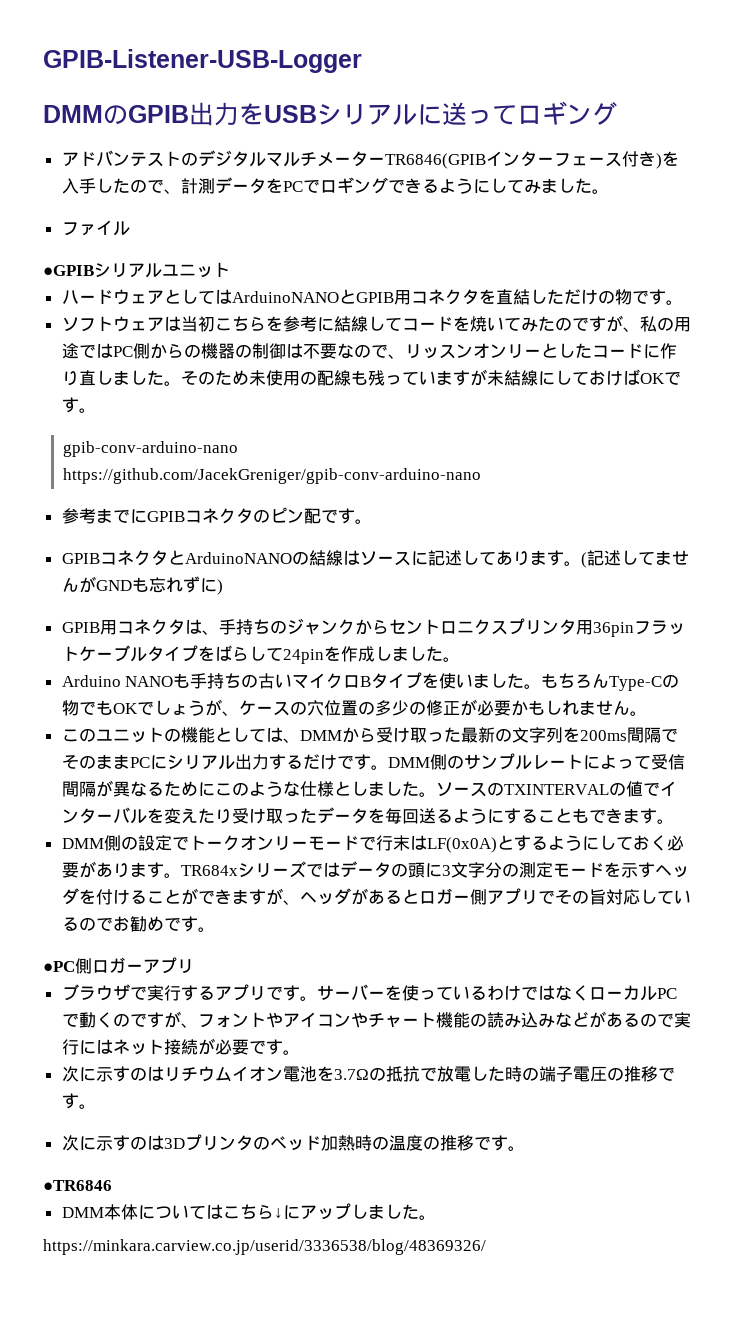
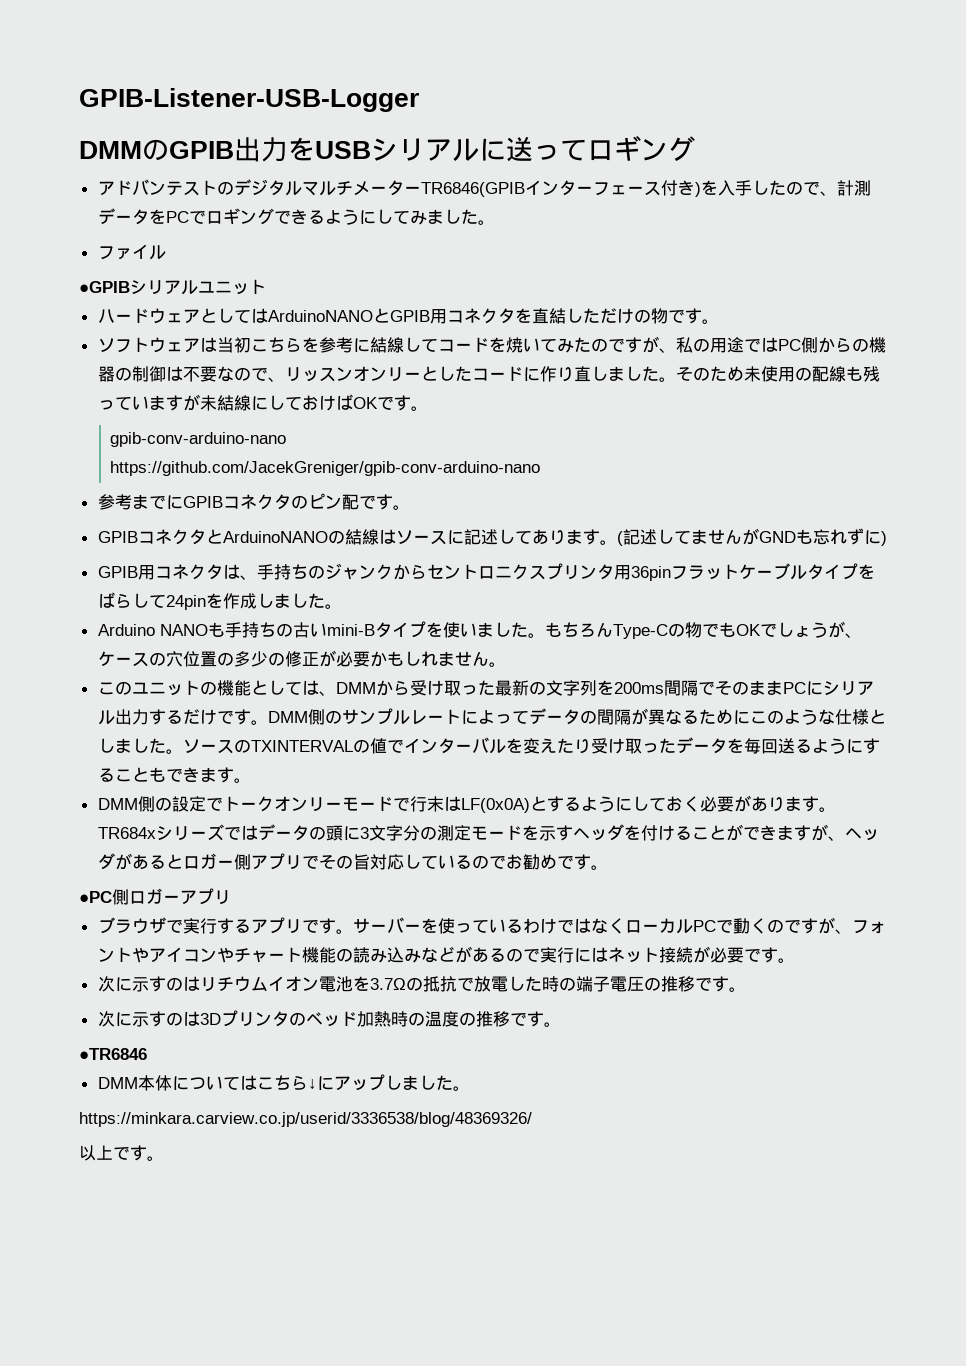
[292,673,372,689] マイクロB -> [326,624,375,636] mini-B
[650,754,685,770] 受信 -> [528,708,597,725] データの
(486, 1247) none -> [79,1145,164,1161] // 以上です。

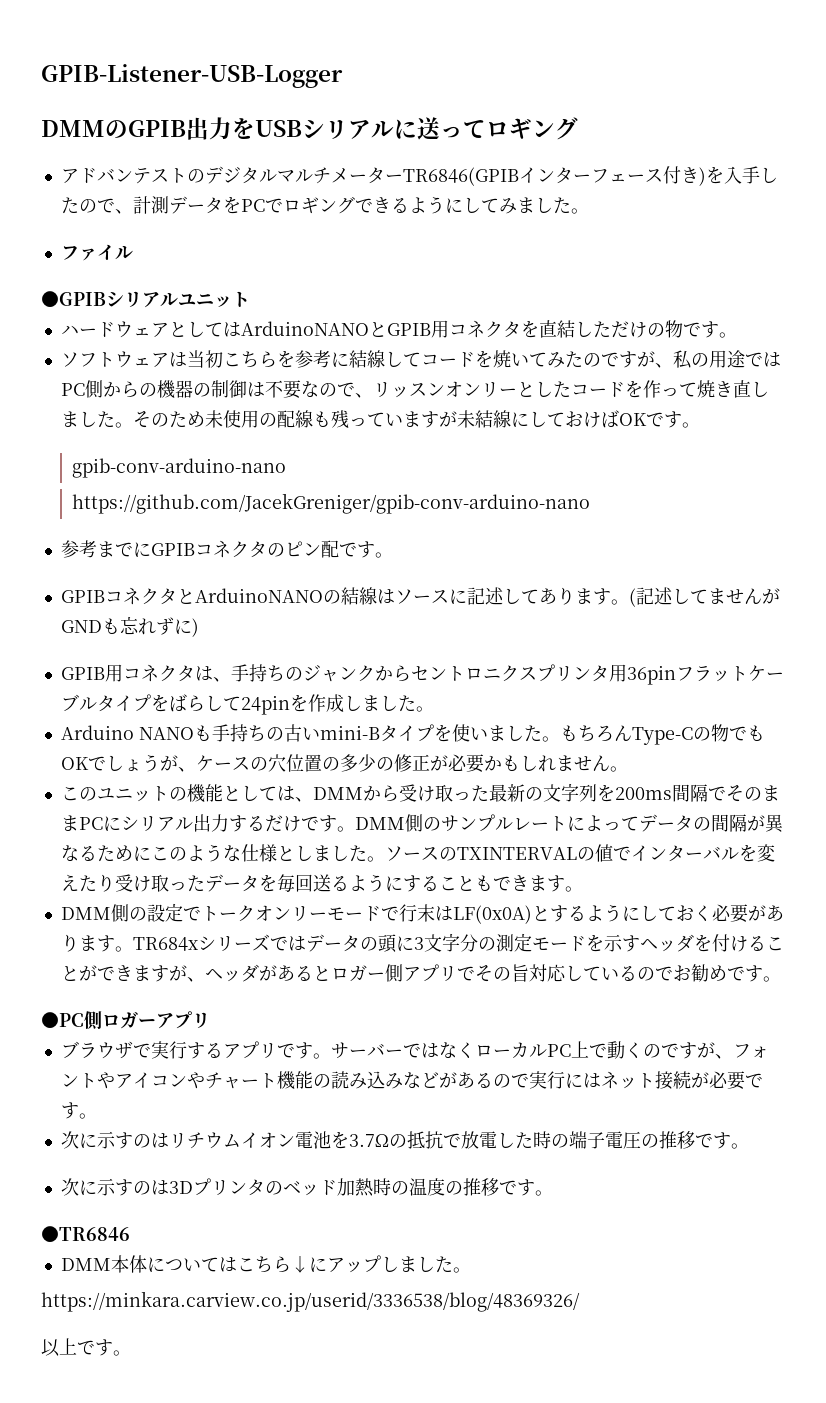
[522,366,574,382] に作り -> [624,380,733,398] を作って焼き
[420,918,557,934] を使っているわけ -> (403, 1053) none
(716, 926) none -> [570,1041,589,1058] 上

